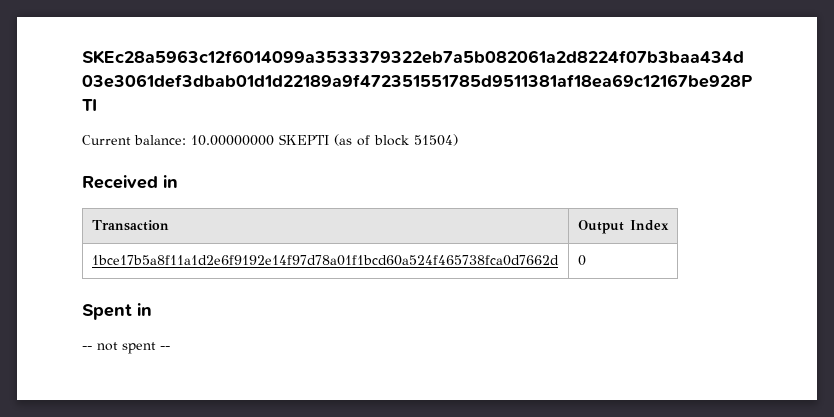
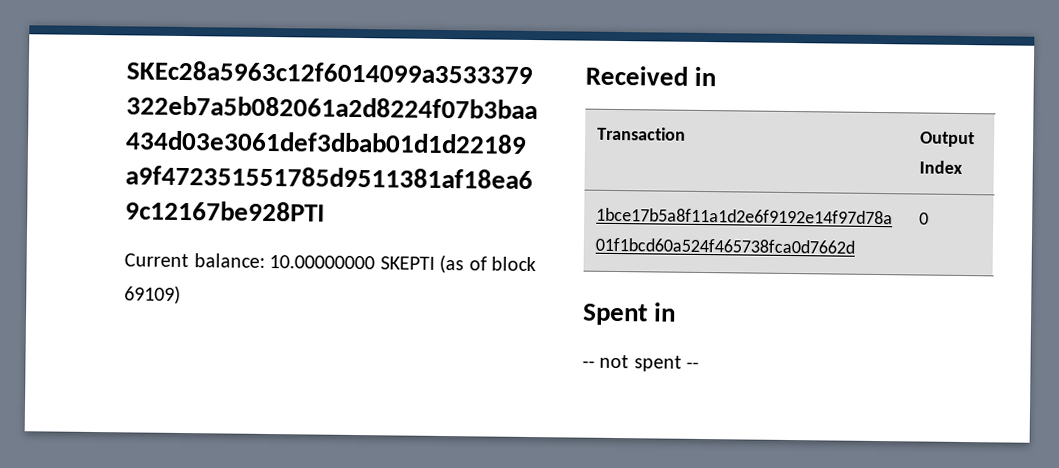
[414,134,458,146] 51504) -> [124,285,181,304] 69109)

